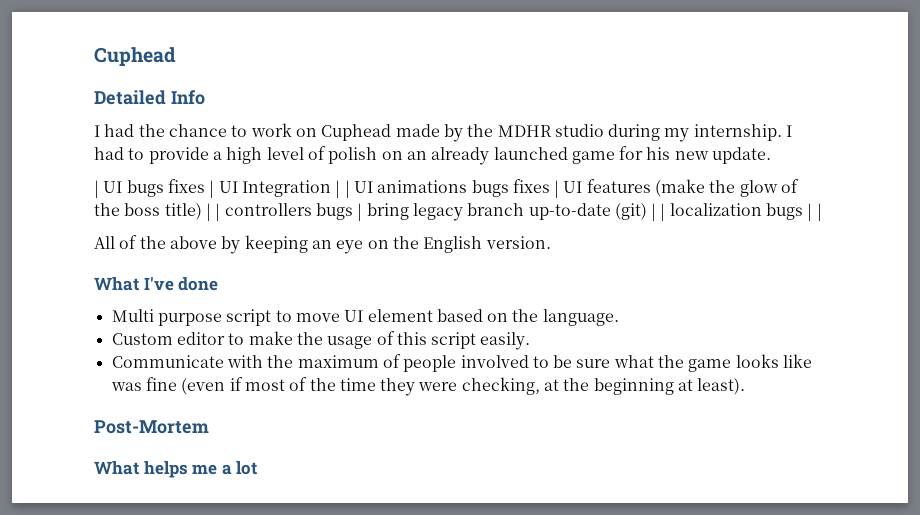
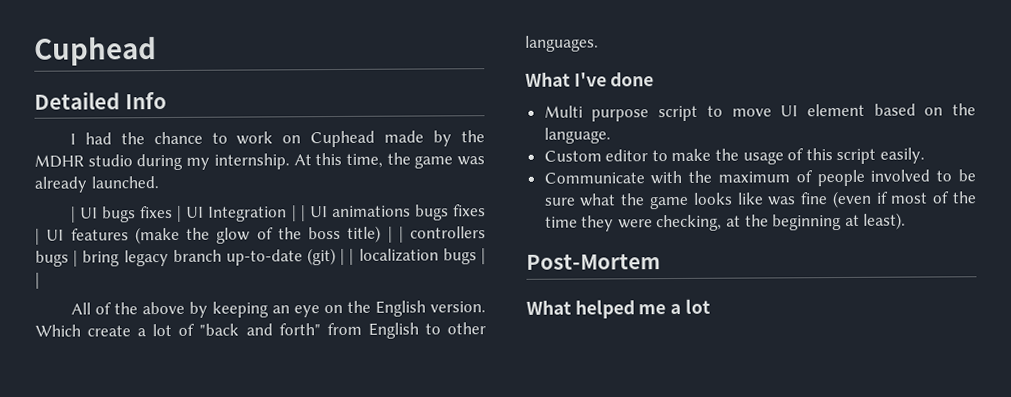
[786,125,793,137] [94,146,772,165] I had to provide a high level of polish on an already launched game for his new update. -> [293,152,485,169] [34,176,159,193] At this time, the game was already launched.
(551, 242) none -> [35,322,486,339] [525,35,599,52] Which create a lot of "back and forth" from English to other languages.
[143,461,188,478] helps -> [574,299,635,319] helped

